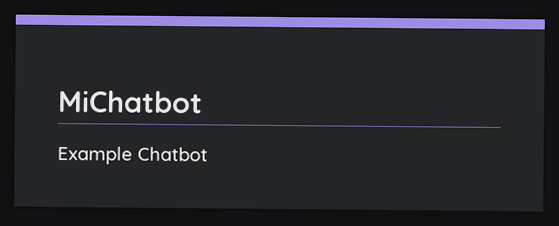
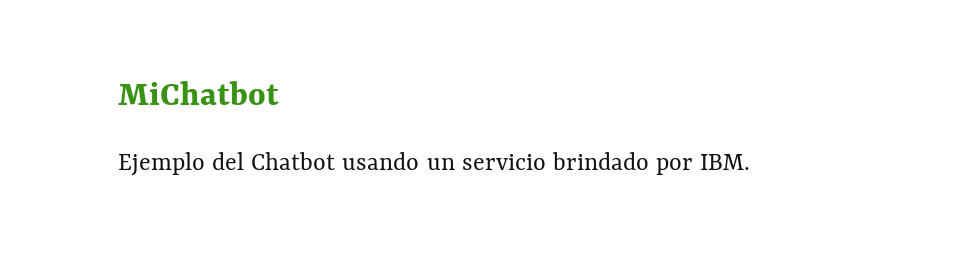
[57,145,208,165] Example Chatbot -> [118,152,751,176] Ejemplo del Chatbot usando un servicio brindado por IBM.

